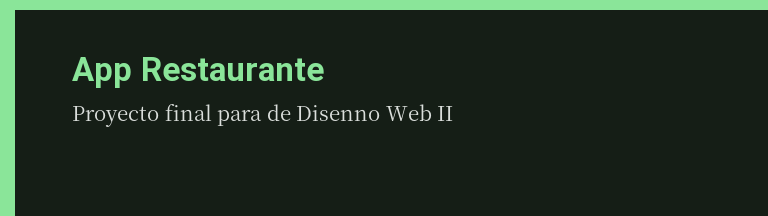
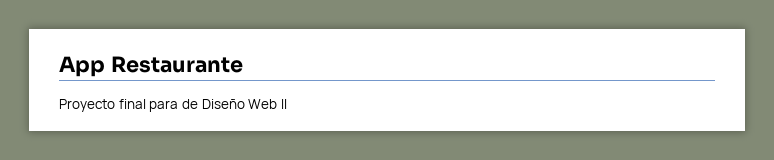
[296,105,381,121] Disenno -> [201,99,245,109] Diseño

